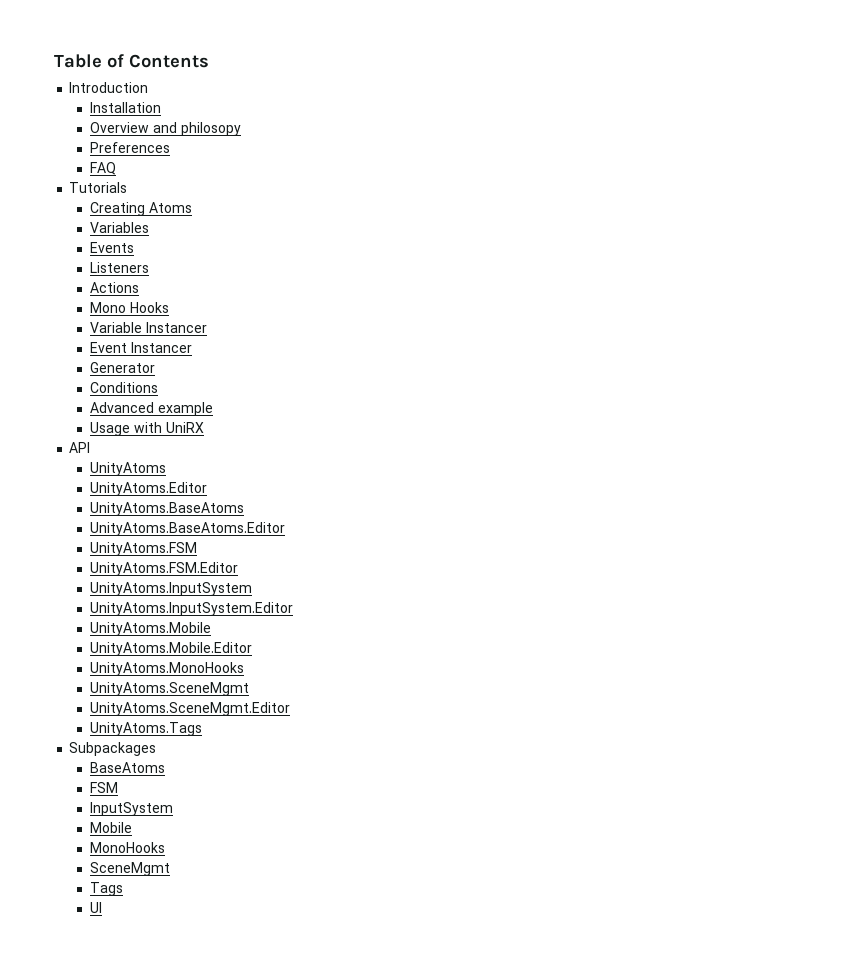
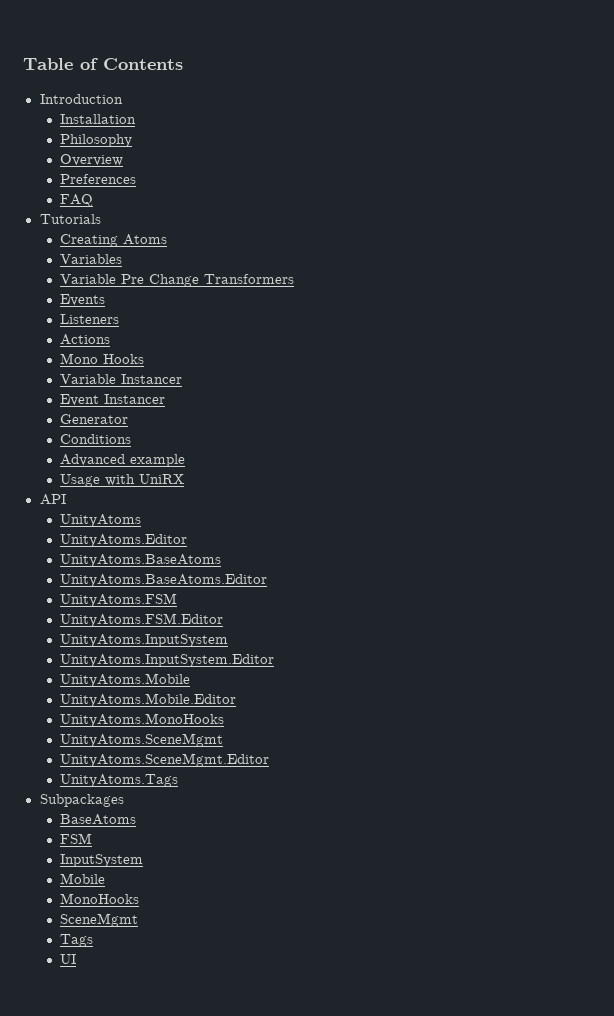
(162, 107) none -> [60,134,133,147] // Philosophy
[153,122,242,136] and philosopy -> (124, 160) none
(150, 227) none -> [60,274,295,287] // Variable Pre Change Transformers

